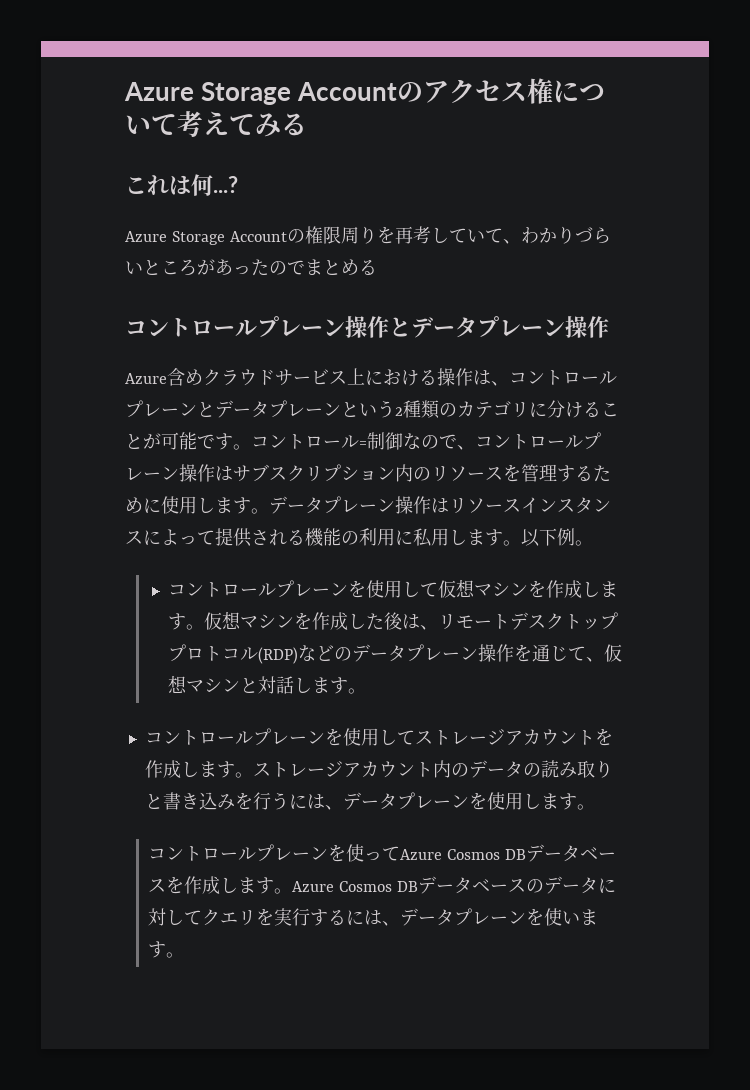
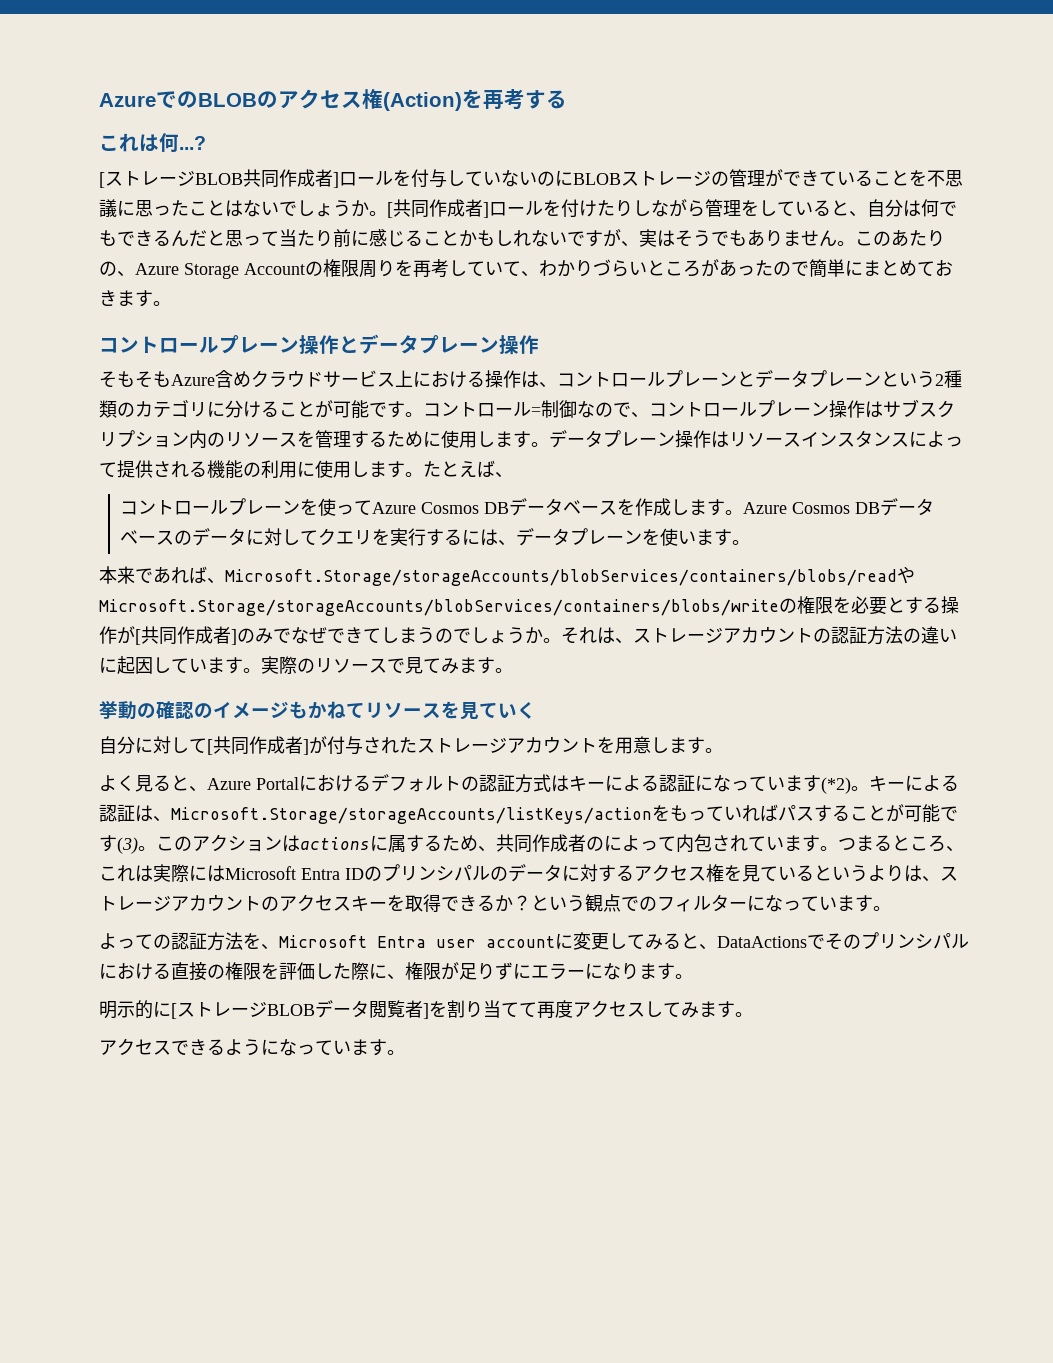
[124,82,398,105] Azure Storage Account -> [99,91,257,108] AzureでのBLOB
[553,80,606,103] [125,111,281,137] について考えてみ -> [383,89,546,111] (Action)を再考す
(238, 184) none -> [99,169,963,188] [99,199,957,218] [99,229,945,247] [99,261,135,277] [ストレージBLOB共同作成者]ロールを付与していないのにBLOBストレージの管理ができていることを不思議に思ったことはないでしょうか。[共同作成者]ロールを付けたりしながら管理をしていると、自分は何でもできるんだと思って当たり前に感じることかもしれないですが、実はそうでもありません。このあたりの、
[305,259,377,275] まとめる -> [809,259,953,278] [99,290,171,307] 簡単にまとめておきます。
(609, 327) none -> [99,371,171,388] そもそも
[413,528,593,547] [168,579,619,598] [168,611,619,630] [168,644,623,664] [168,675,367,694] [144,728,613,746] [144,760,613,778] [144,792,595,810] 私用します。以下例。 // コントロールプレーンを使用して仮想マシンを作成します。仮想マシンを作成した後は、リモートデスクトッププロトコル(RDP)などのデータプレーン操作を通じて、仮想マシンと対話します。 // コントロールプレーンを使用してストレージアカウントを作成します。ストレージアカウント内のデータの読み取りと書き込みを行うには、データプレーンを使用します。 -> [315,460,513,478] 使用します。たとえば、
(185, 955) none -> [99,566,915,586] [99,596,959,616] [99,626,957,645] [99,656,513,675] [99,701,536,720] [99,736,723,755] [99,774,959,794] [99,804,958,824] [99,834,964,854] [99,864,958,883] [99,894,891,912] [99,932,969,951] [99,962,693,981] [99,1000,753,1019] [99,1038,405,1056] // 本来であれば、Microsoft.Storage/storageAccounts/blobServices/containers/blobs/readやMicrosoft.Storage/storageAccounts/blobServices/containers/blobs/writeの権限を必要とする操作が[共同作成者]のみでなぜできてしまうのでしょうか。それは、ストレージアカウントの認証方法の違いに起因しています。実際のリソースで見てみます。 // 挙動の確認のイメージもかねてリソースを見ていく // 自分に対して[共同作成者]が付与されたストレージアカウントを用意します。 // よく見ると、Azure Portalにおけるデフォルトの認証方式はキーによる認証になっています(*2)。キーによる認証は、Microsoft.Storage/storageAccounts/listKeys/actionをもっていればパスすることが可能です(3)。このアクションはactionsに属するため、共同作成者のによって内包されています。つまるところ、これは実際にはMicrosoft Entra IDのプリンシパルのデータに対するアクセス権を見ているというよりは、ストレージアカウントのアクセスキーを取得できるか？という観点でのフィルターになっています。 // よっての認証方法を、Microsoft Entra user accountに変更してみると、DataActionsでそのプリンシパルにおける直接の権限を評価した際に、権限が足りずにエラーになります。 // 明示的に[ストレージBLOBデータ閲覧者]を割り当てて再度アクセスしてみます。 // アクセスできるようになっています。

